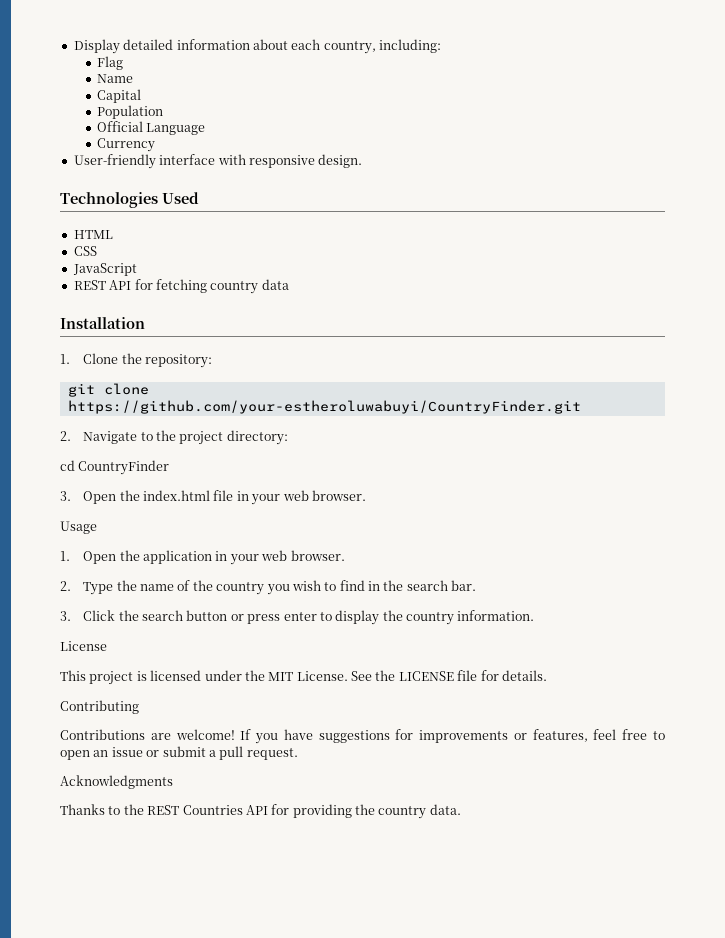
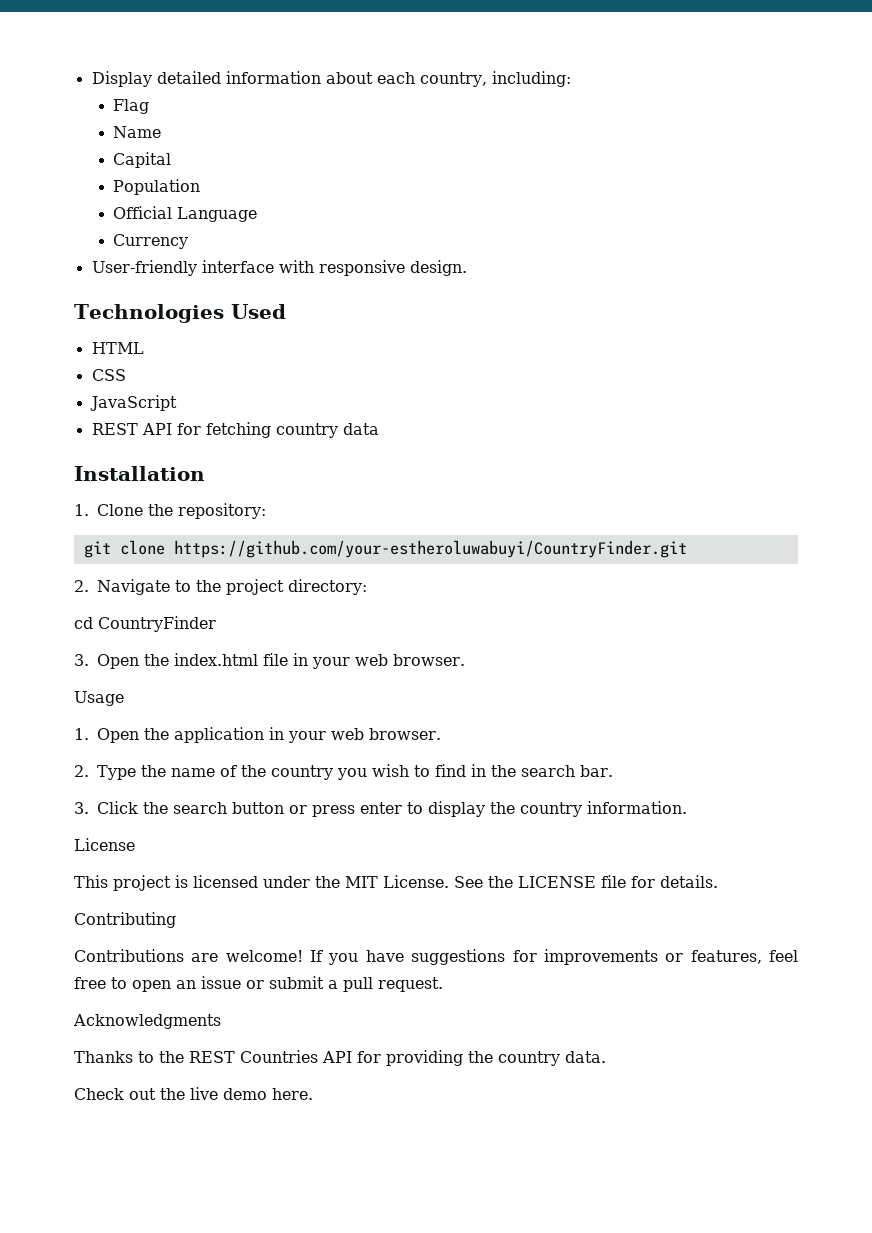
(461, 809) none -> [74,1087,313,1100] // Check out the live demo here.

